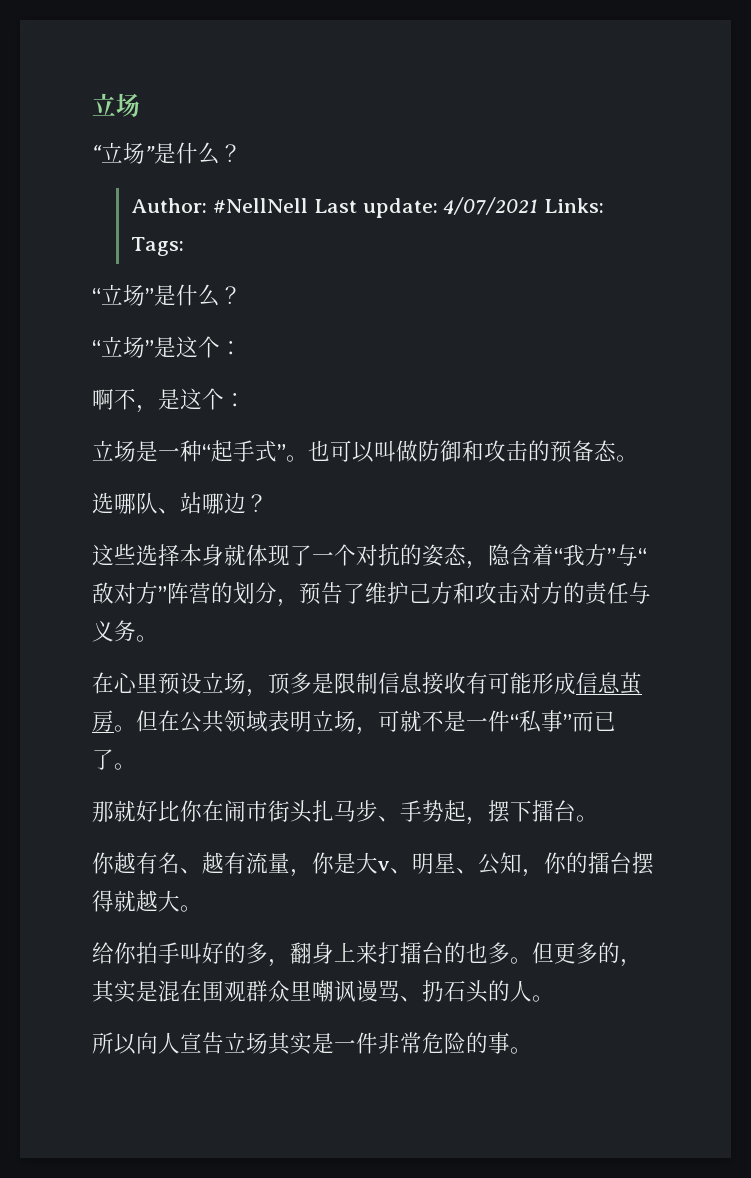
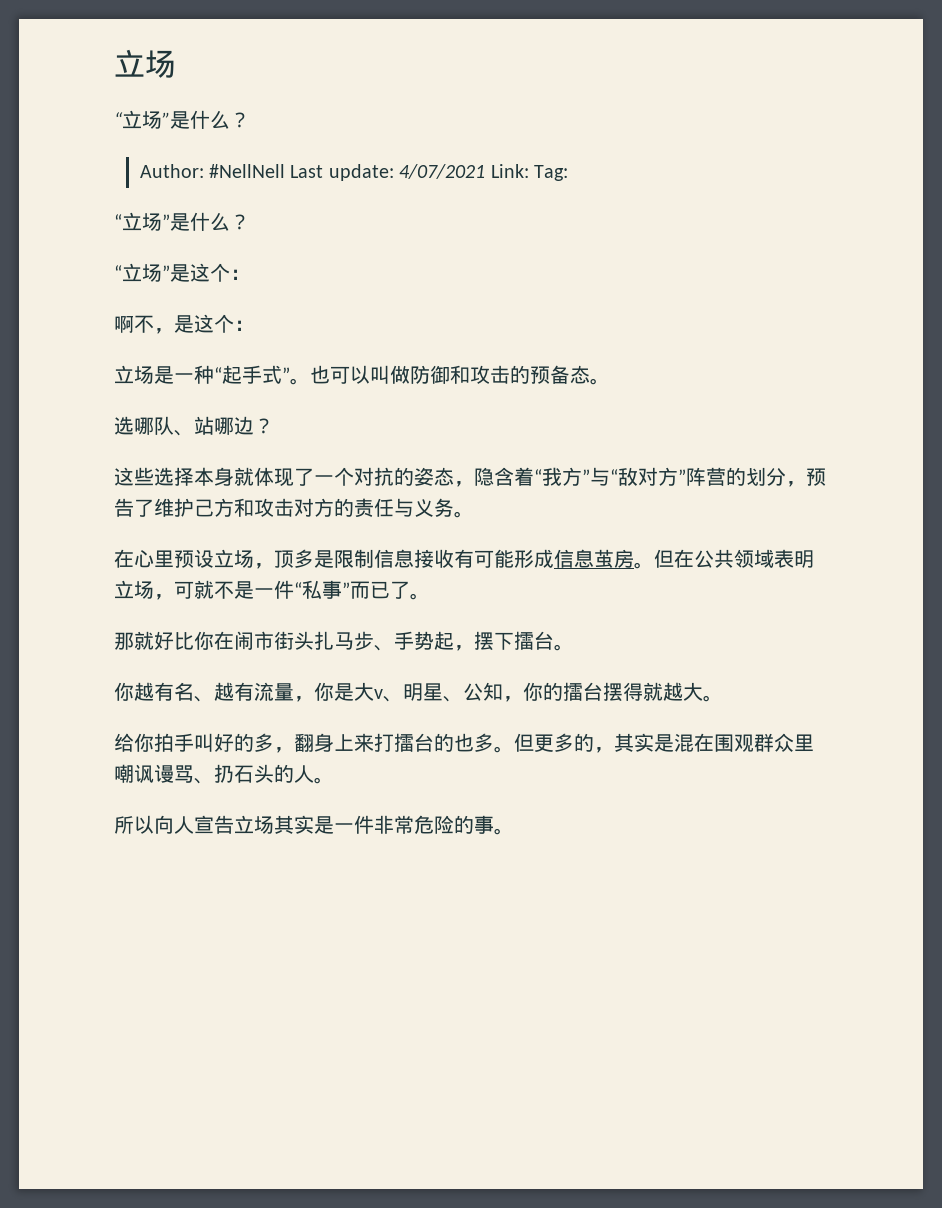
[544,198,605,213] [131,237,185,256] Links: Tags: -> [490,164,568,181] Link: Tag:

